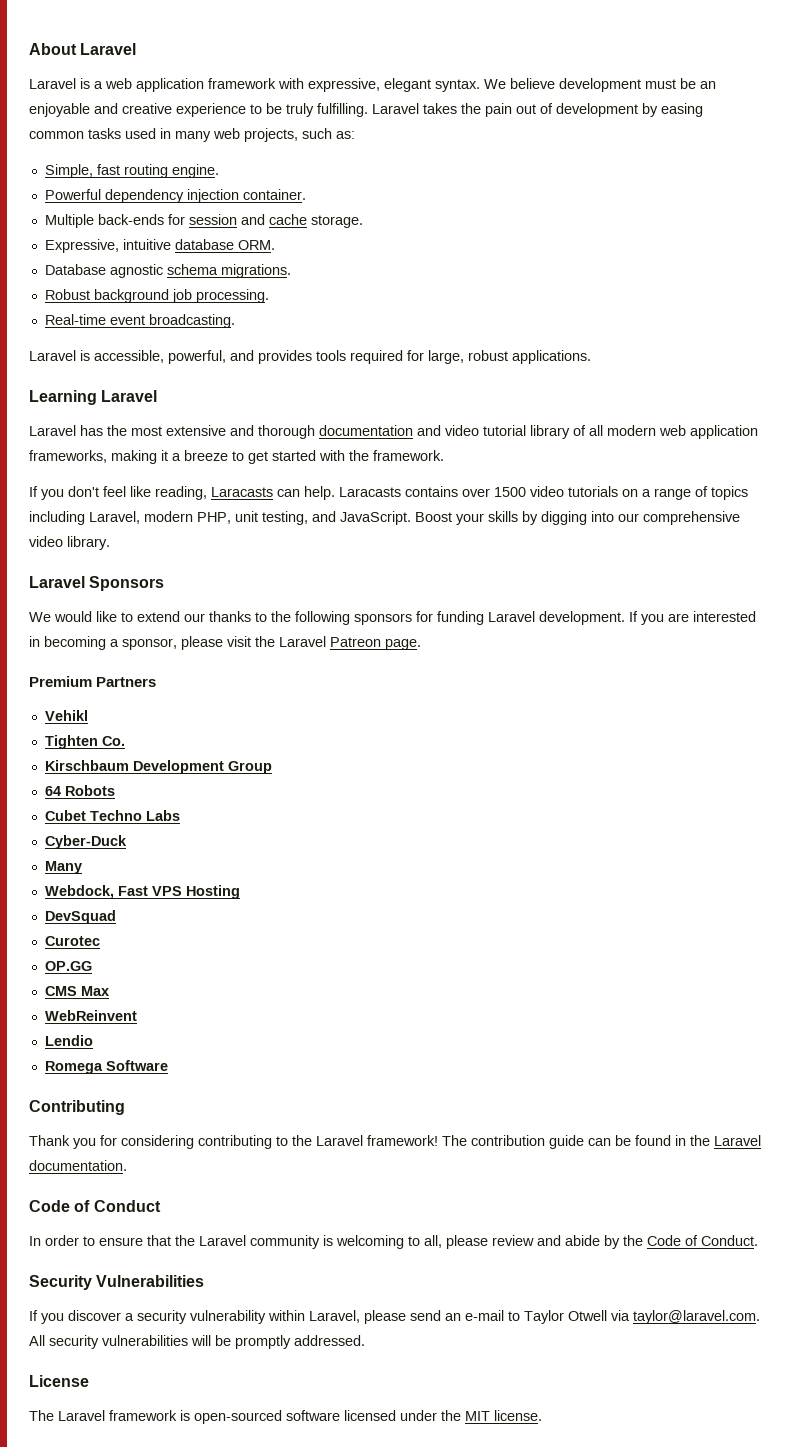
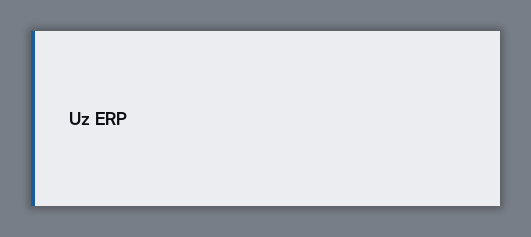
[29,43,137,55] [29,78,716,92] [29,103,703,117] [29,128,355,142] [44,164,219,178] [44,189,306,203] [44,214,363,228] [44,239,275,253] [44,264,291,278] [44,289,269,303] [44,314,235,328] [29,350,591,364] [29,390,158,405] [29,425,758,439] [29,450,444,464] [29,486,748,500] [29,511,740,525] [29,536,110,550] [29,576,165,591] [29,611,756,625] [29,636,421,650] [29,676,157,687] [44,710,88,721] [44,735,125,749] [44,760,272,774] [44,785,115,796] [44,810,180,821] [44,835,127,849] [44,861,82,874] [44,885,240,899] [44,910,116,924] [44,936,100,946] [44,961,92,971] [44,986,109,996] [44,1010,137,1021] [44,1035,93,1046] [44,1060,168,1074] [29,1100,125,1115] [29,1135,761,1149] [29,1160,127,1171] [29,1200,161,1212] [29,1235,758,1249] [29,1275,205,1290] [29,1310,760,1324] [29,1335,365,1349] [29,1375,89,1387] [29,1410,542,1424] About Laravel // Laravel is a web application framework with expressive, elegant syntax. We believe development must be an enjoyable and creative experience to be truly fulfilling. Laravel takes the pain out of development by easing common tasks used in many web projects, such as: // Simple, fast routing engine. // Powerful dependency injection container. // Multiple back-ends for session and cache storage. // Expressive, intuitive database ORM. // Database agnostic schema migrations. // Robust background job processing. // Real-time event broadcasting. // Laravel is accessible, powerful, and provides tools required for large, robust applications. // Learning Laravel // Laravel has the most extensive and thorough documentation and video tutorial library of all modern web application frameworks, making it a breeze to get started with the framework. // If you don't feel like reading, Laracasts can help. Laracasts contains over 1500 video tutorials on a range of topics including Laravel, modern PHP, unit testing, and JavaScript. Boost your skills by digging into our comprehensive video library. // Laravel Sponsors // We would like to extend our thanks to the following sponsors for funding Laravel development. If you are interested in becoming a sponsor, please visit the Laravel Patreon page. // Premium Partners // Vehikl // Tighten Co. // Kirschbaum Development Group // 64 Robots // Cubet Techno Labs // Cyber-Duck // Many // Webdock, Fast VPS Hosting // DevSquad // Curotec // OP.GG // CMS Max // WebReinvent // Lendio // Romega Software // Contributing // Thank you for considering contributing to the Laravel framework! The contribution guide can be found in the Laravel documentation. // Code of Conduct // In order to ensure that the Laravel community is welcoming to all, please review and abide by the Code of Conduct. // Security Vulnerabilities // If you discover a security vulnerability within Laravel, please send an e-mail to Taylor Otwell via taylor@laravel.com. All security vulnerabilities will be promptly addressed. // License // The Laravel framework is open-sourced software licensed under the MIT license. -> [69,112,127,125] Uz ERP

